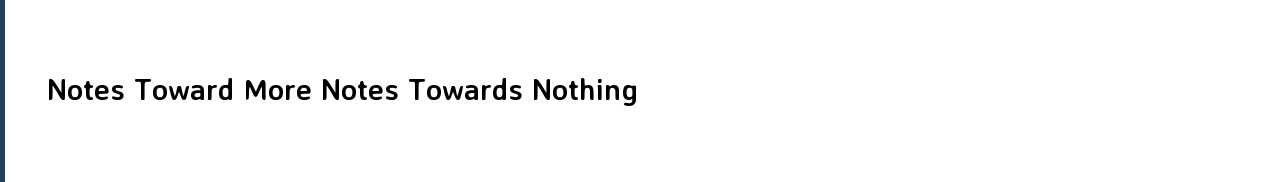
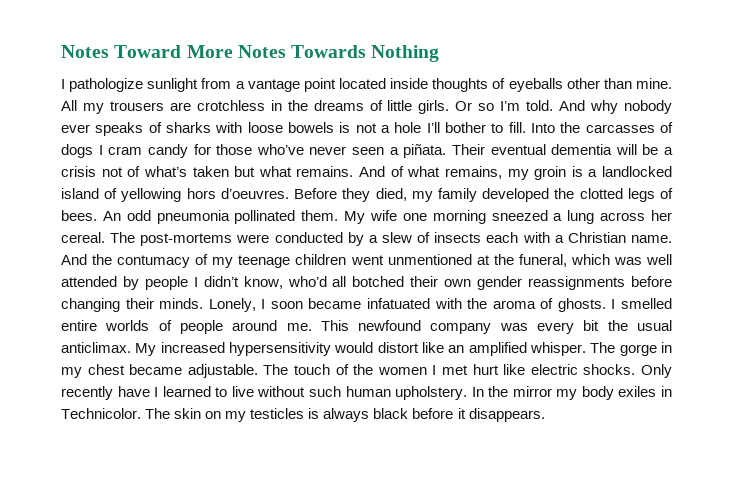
(638, 92) none -> [61,78,673,92] [61,100,672,114] [61,122,673,136] [61,144,673,158] [61,166,672,180] [61,188,673,202] [61,210,672,224] [61,232,673,246] [61,254,672,268] [61,276,672,290] [61,298,672,312] [61,320,672,334] [61,342,672,356] [61,364,673,378] [61,386,672,400] [61,408,545,422] // I pathologize sunlight from a vantage point located inside thoughts of eyeballs other than mine. All my trousers are crotchless in the dreams of little girls. Or so I’m told. And why nobody ever speaks of sharks with loose bowels is not a hole I’ll bother to fill. Into the carcasses of dogs I cram candy for those who’ve never seen a piñata. Their eventual dementia will be a crisis not of what’s taken but what remains. And of what remains, my groin is a landlocked island of yellowing hors d’oeuvres. Before they died, my family developed the clotted legs of bees. An odd pneumonia pollinated them. My wife one morning sneezed a lung across her cereal. The post-mortems were conducted by a slew of insects each with a Christian name. And the contumacy of my teenage children went unmentioned at the funeral, which was well attended by people I didn’t know, who’d all botched their own gender reassignments before changing their minds. Lonely, I soon became infatuated with the aroma of ghosts. I smelled entire worlds of people around me. This newfound company was every bit the usual anticlimax. My increased hypersensitivity would distort like an amplified whisper. The gorge in my chest became adjustable. The touch of the women I met hurt like electric shocks. Only recently have I learned to live without such human upholstery. In the mirror my body exiles in Technicolor. The skin on my testicles is always black before it disappears.

